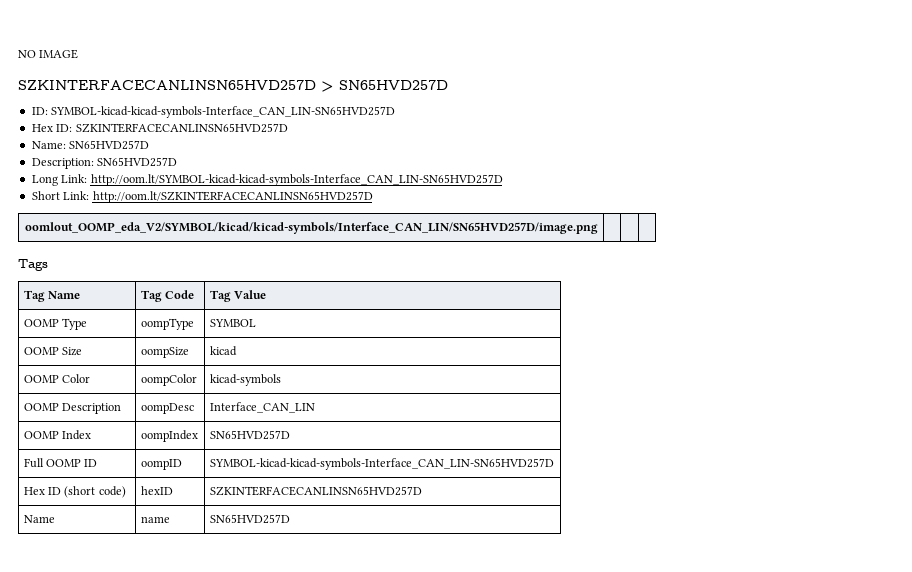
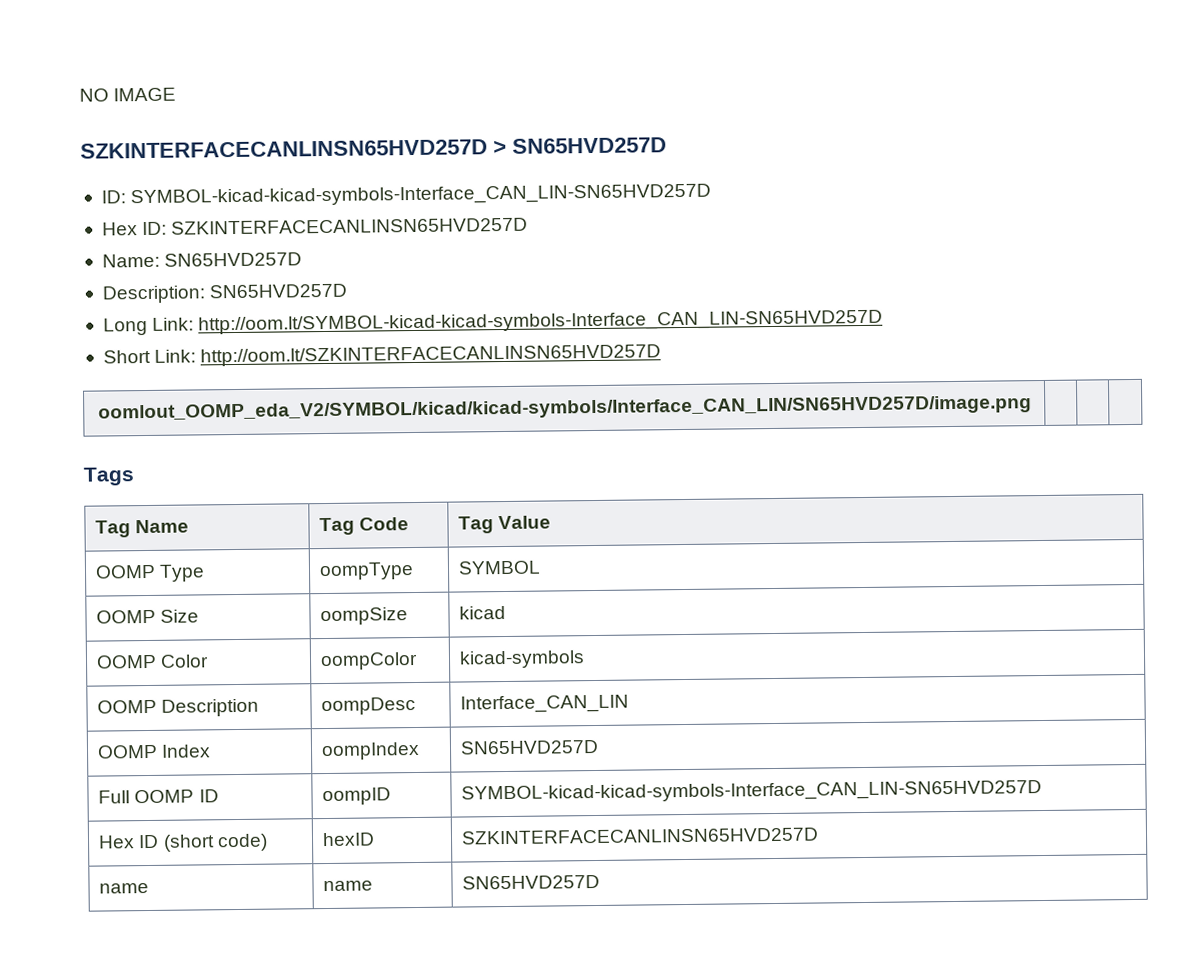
[23,515,55,523] Name -> [99,882,150,894] name

